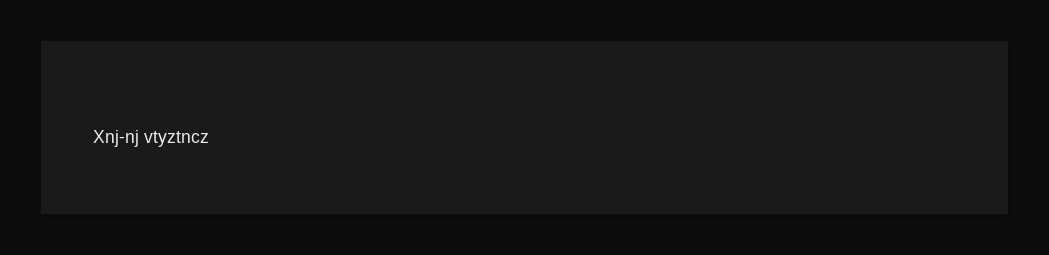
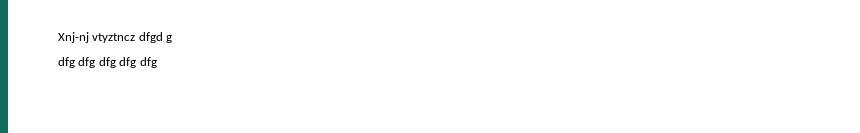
(209, 139) none -> [138,32,173,43] [58,57,157,68] dfgd g // dfg dfg dfg dfg dfg

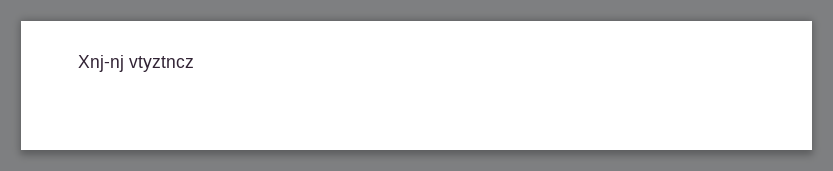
[138,32,173,43] [58,57,157,68] dfgd g // dfg dfg dfg dfg dfg -> (194, 64) none

